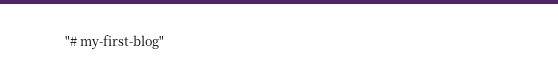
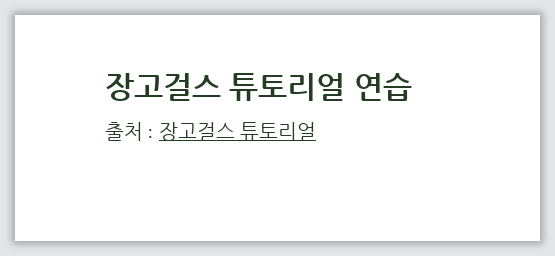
[65,35,165,50] "# my-first-blog" -> [105,73,412,101] [105,122,317,141] 장고걸스 튜토리얼 연습 // 출처 : 장고걸스 튜토리얼

